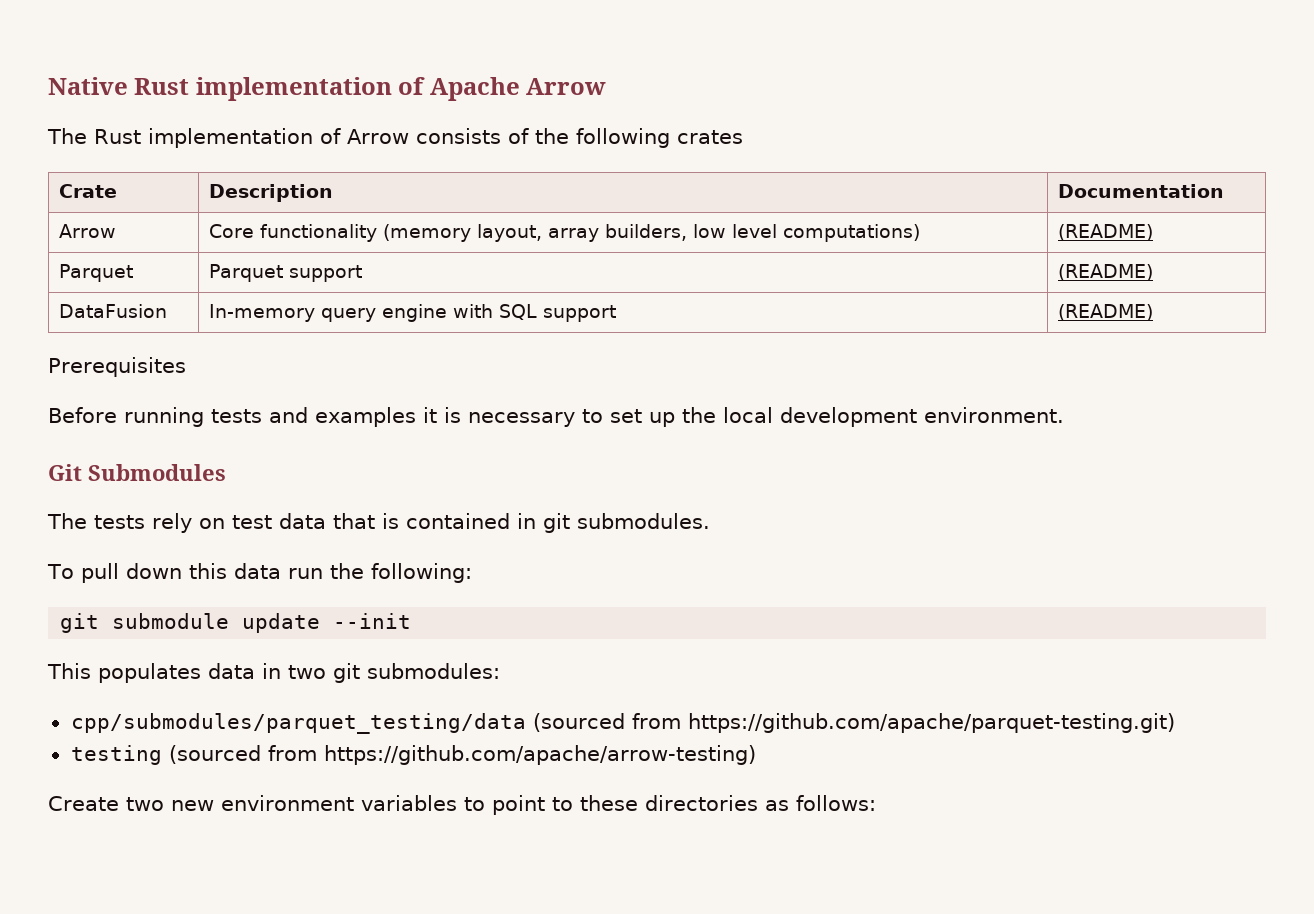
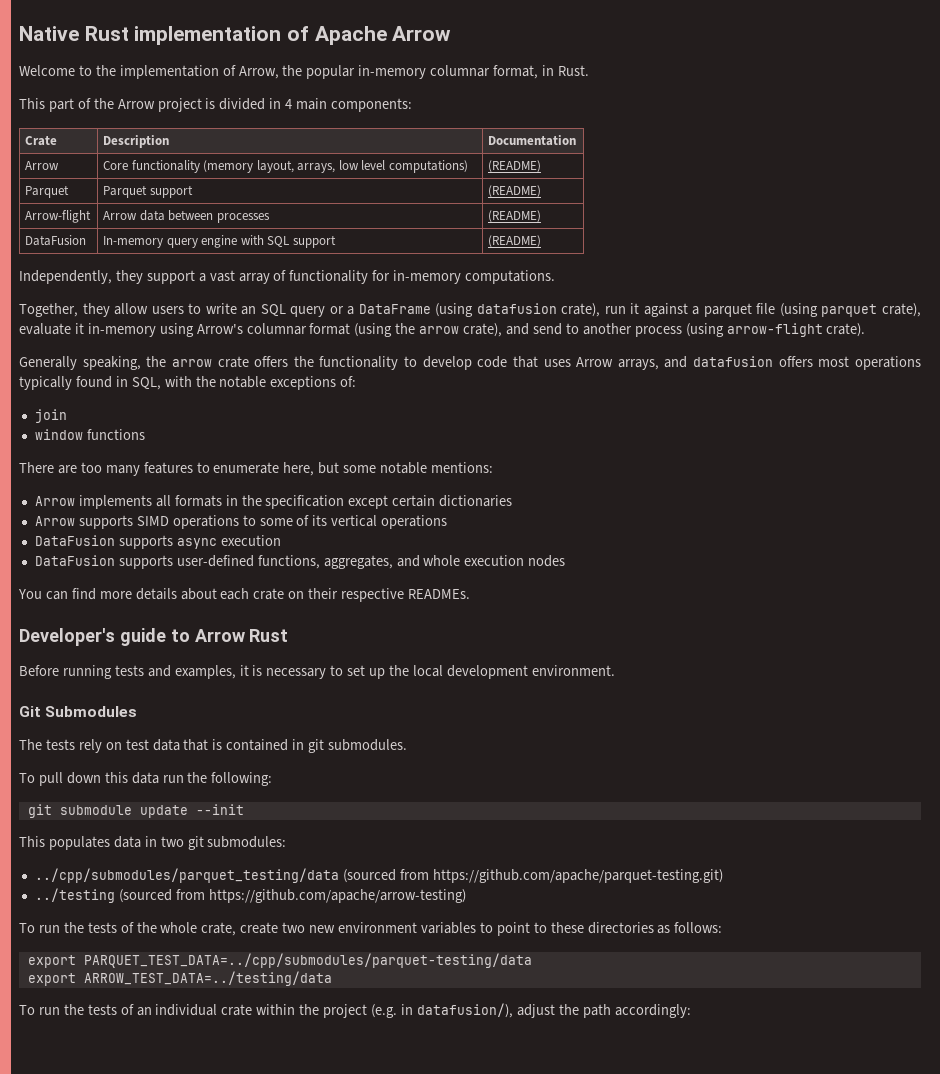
[47,128,743,148] The Rust implementation of Arrow consists of the following crates -> [19,65,589,79] [19,98,413,112] Welcome to the implementation of Arrow, the popular in-memory columnar format, in Rust. // This part of the Arrow project is divided in 4 main components:
[547,224,687,242] array builders, -> [297,163,336,173] arrays,
(1153, 272) none -> [25,210,92,223] [103,210,270,223] [488,210,542,222] // Arrow-flight | Arrow data between processes | (README)
[48,357,186,377] Prerequisites -> [19,270,556,284] [19,303,921,317] [19,323,866,337] [19,356,922,370] [19,376,357,390] [34,409,67,423] [34,429,145,440] [19,462,494,476] [34,495,513,509] [34,515,448,529] [34,535,281,549] [34,555,566,569] [18,588,471,602] [19,628,289,646] Independently, they support a vast array of functionality for in-memory computations. // Together, they allow users to write an SQL query or a DataFrame (using datafusion crate), run it against a parquet file (using parquet crate), evaluate it in-memory using Arrow's columnar format (using the arrow crate), and send to another process (using arrow-flight crate). // Generally speaking, the arrow crate offers the functionality to develop code that uses Arrow arrays, and datafusion offers most operations typically found in SQL, with the notable exceptions of: // join // window functions // There are too many features to enumerate here, but some notable mentions: // Arrow implements all formats in the specification except certain dictionaries // Arrow supports SIMD operations to some of its vertical operations // DataFusion supports async execution // DataFusion supports user-defined functions, aggregates, and whole execution nodes // You can find more details about each crate on their respective READMEs. // Developer's guide to Arrow Rust
[315,407,416,427] examples -> [174,665,236,679] examples,
[70,713,526,734] cpp/submodules/parquet_testing/data -> [34,868,339,883] ../cpp/submodules/parquet_testing/data
[70,745,162,765] testing -> [34,888,115,903] ../testing
[48,796,119,811] Create -> [19,922,279,936] To run the tests of the whole crate, create
(876, 803) none -> [27,953,532,968] [27,971,332,986] [19,1003,691,1018] // export PARQUET_TEST_DATA=../cpp/submodules/parquet-testing/data // export ARROW_TEST_DATA=../testing/data // To run the tests of an individual crate within the project (e.g. in datafusion/), adjust the path accordingly:

